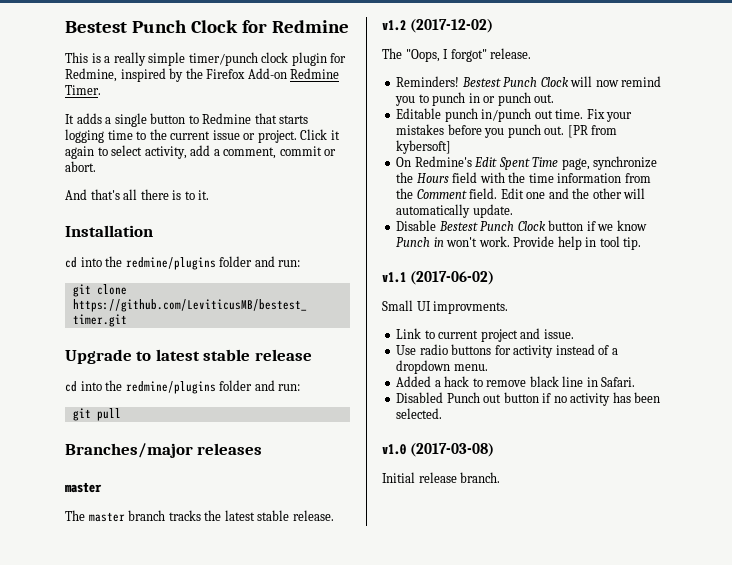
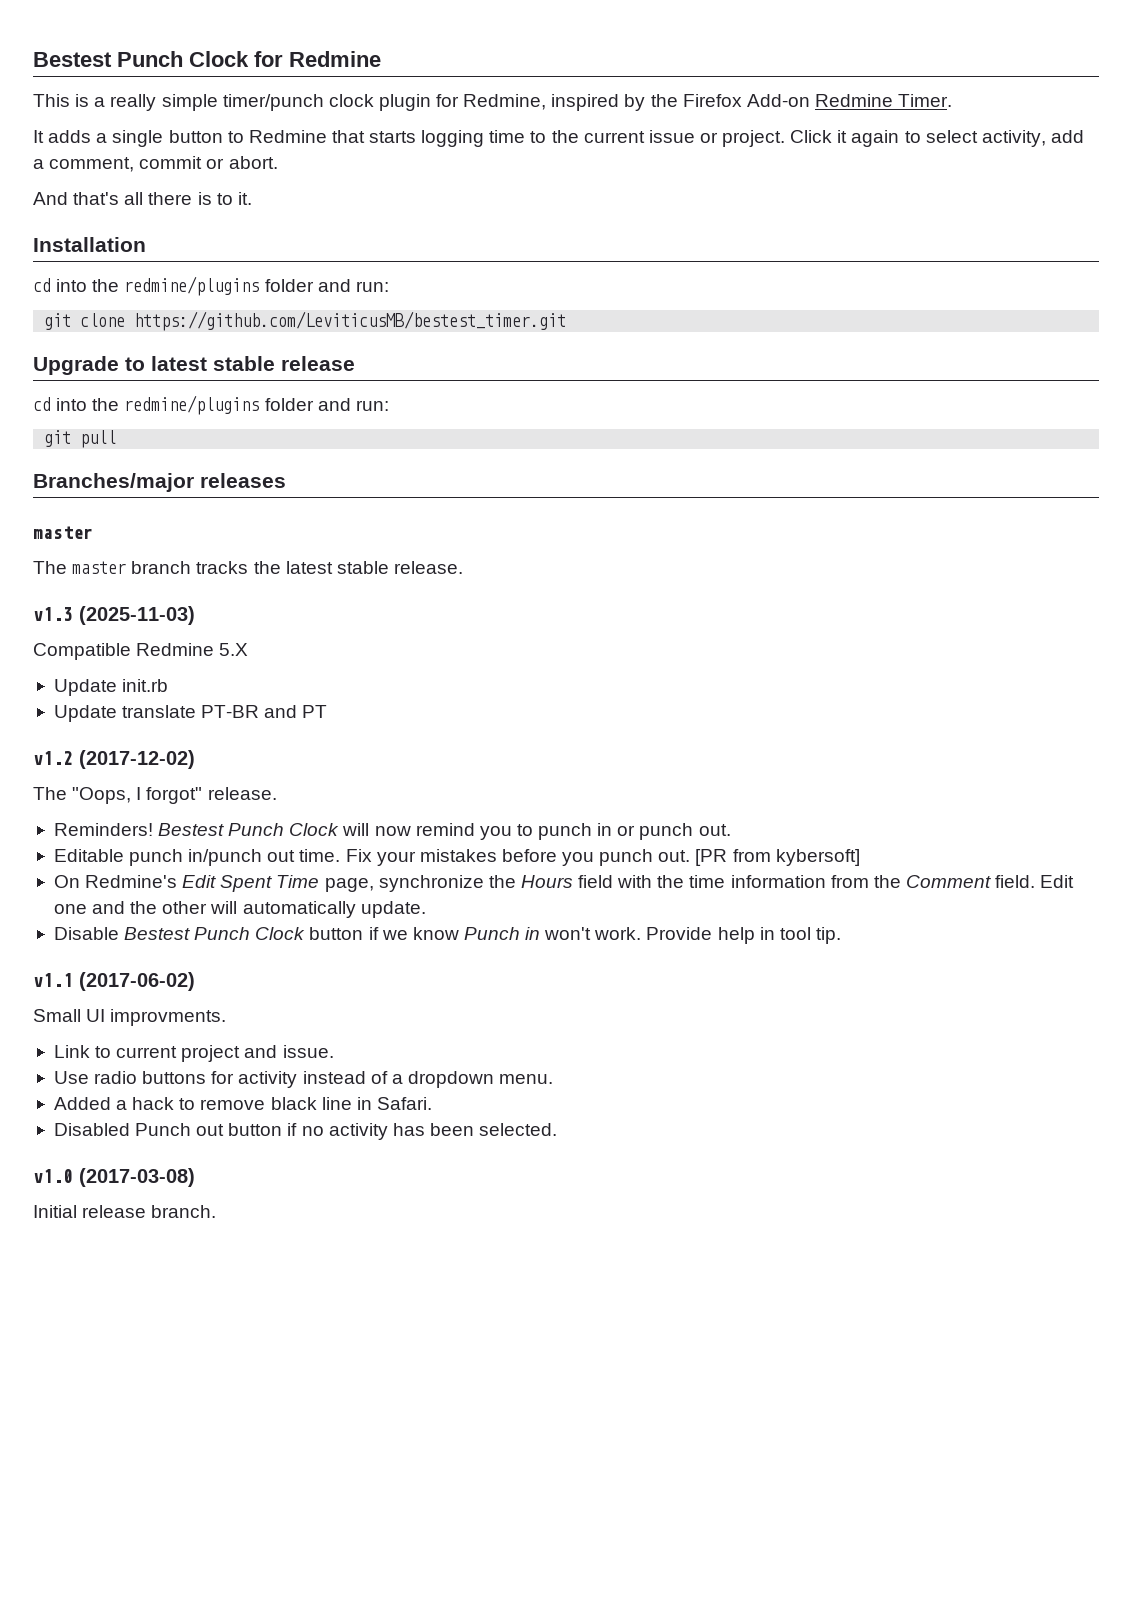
(334, 515) none -> [33,606,195,625] [33,643,249,660] [53,679,169,696] [53,705,328,722] // v1.3 (2025-11-03) // Compatible Redmine 5.X // Update init.rb // Update translate PT-BR and PT

